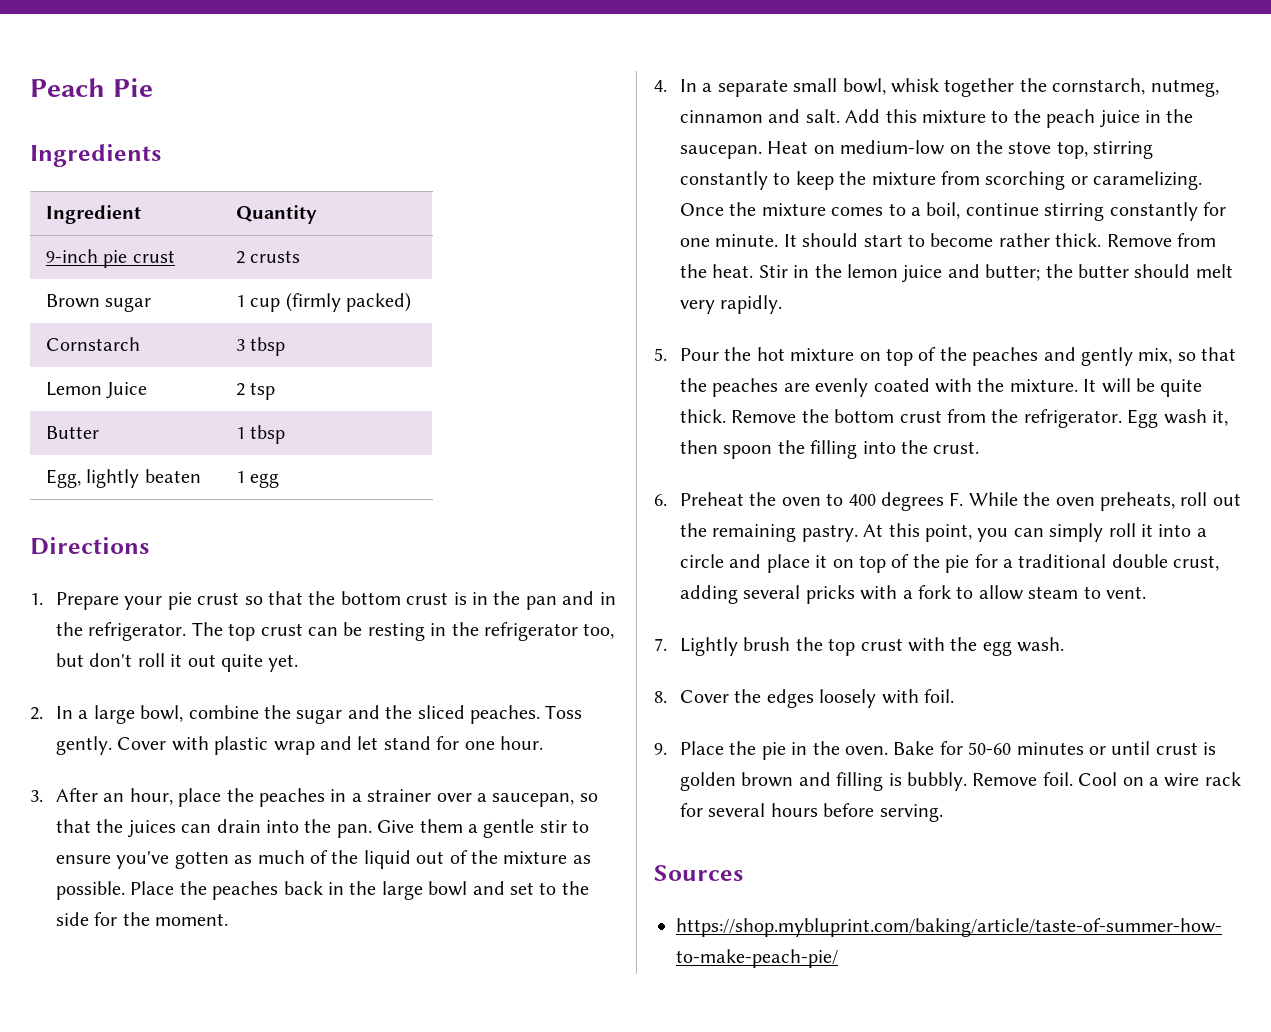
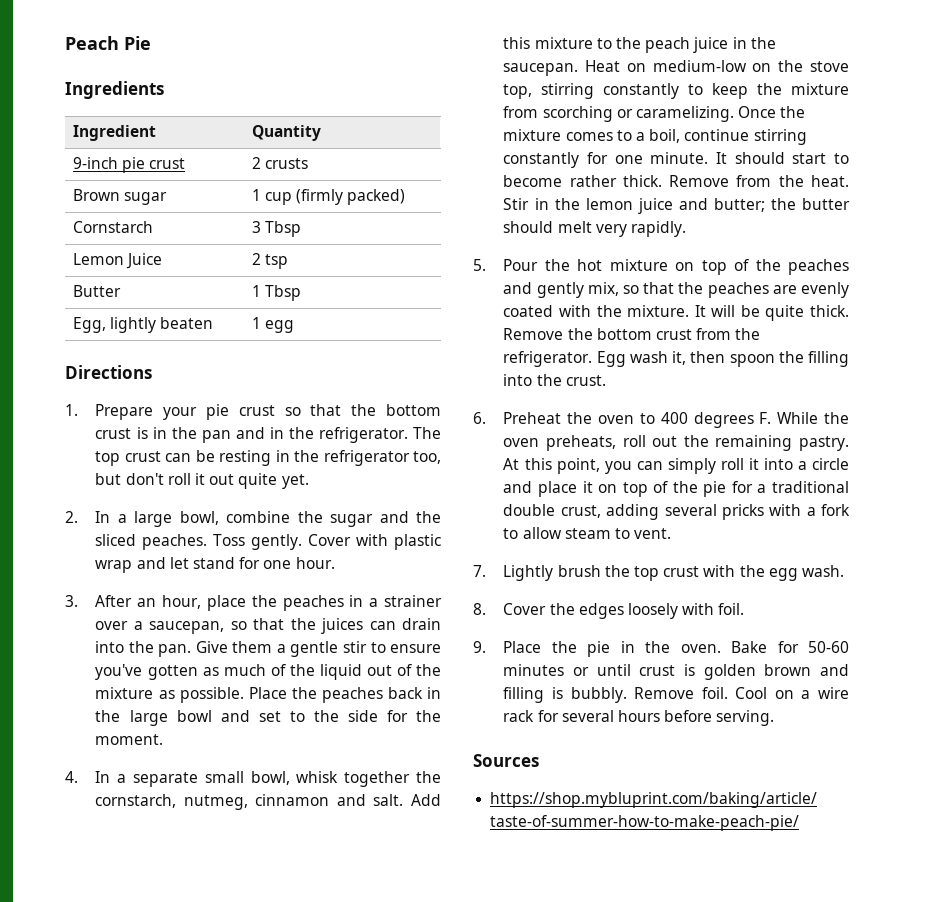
[250,337,286,356] tbsp -> [264,221,301,237] Tbsp
[250,425,286,444] tbsp -> [264,285,301,301] Tbsp

